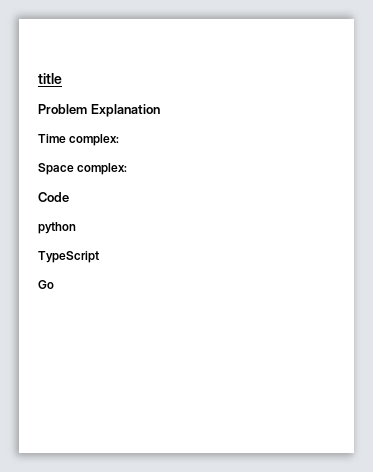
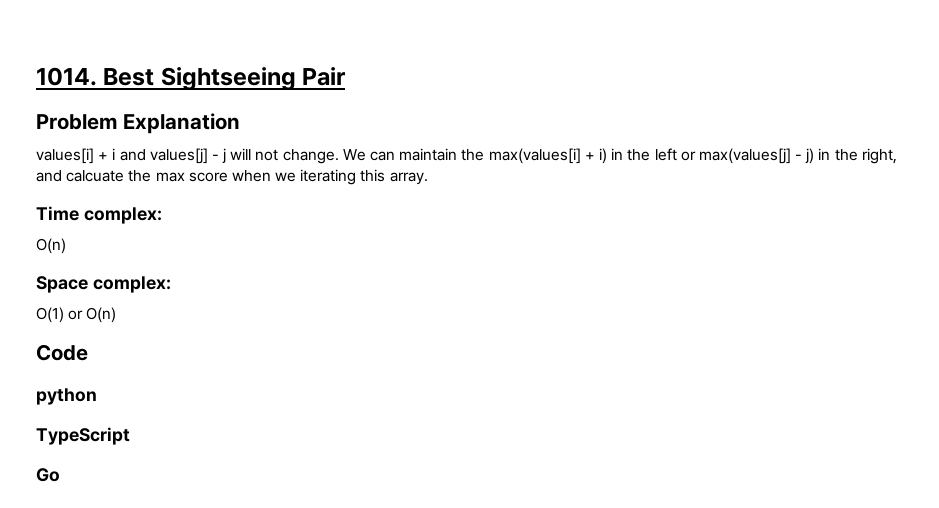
[38,73,62,84] [38,104,160,117] title // Problem Explanation -> [36,67,347,91] [36,113,240,134] [36,148,897,164] [36,169,428,185] 1014. Best Sightseeing Pair // Problem Explanation // values[i] + i and values[j] - j will not change. We can maintain the max(values[i] + i) in the left or max(values[j] - j) in the right, and calcuate the max score when we iterating this array.
(120, 140) none -> [36,238,66,254] // O(n)
(128, 169) none -> [36,307,117,323] // O(1) or O(n)

